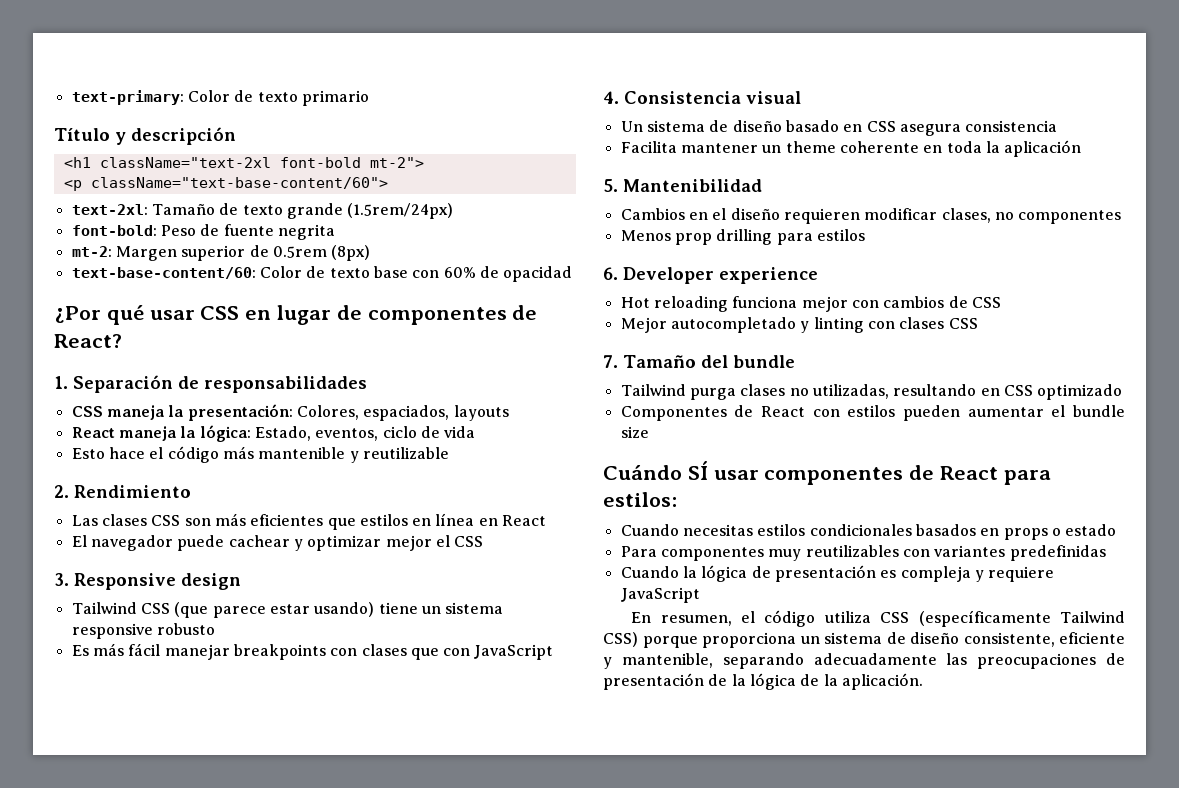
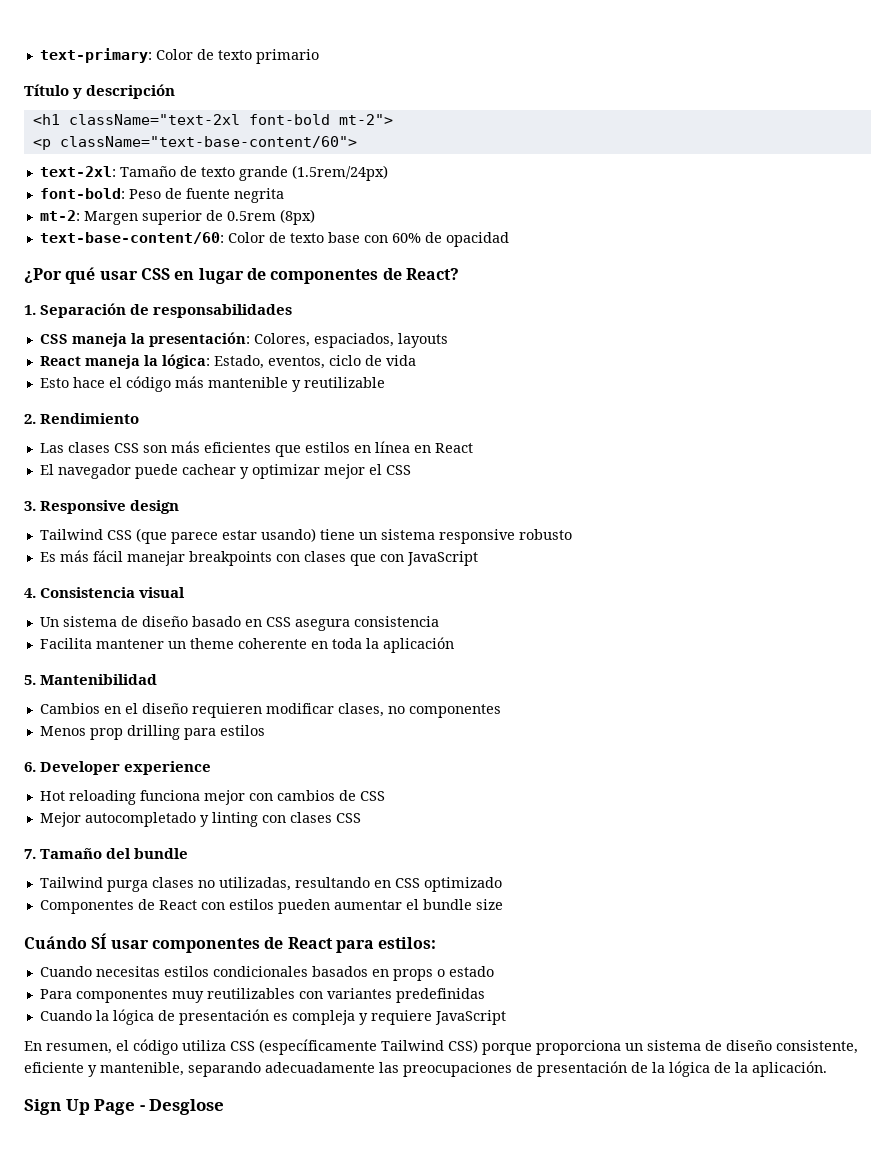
(923, 681) none -> [24,1099,225,1115] // Sign Up Page - Desglose

